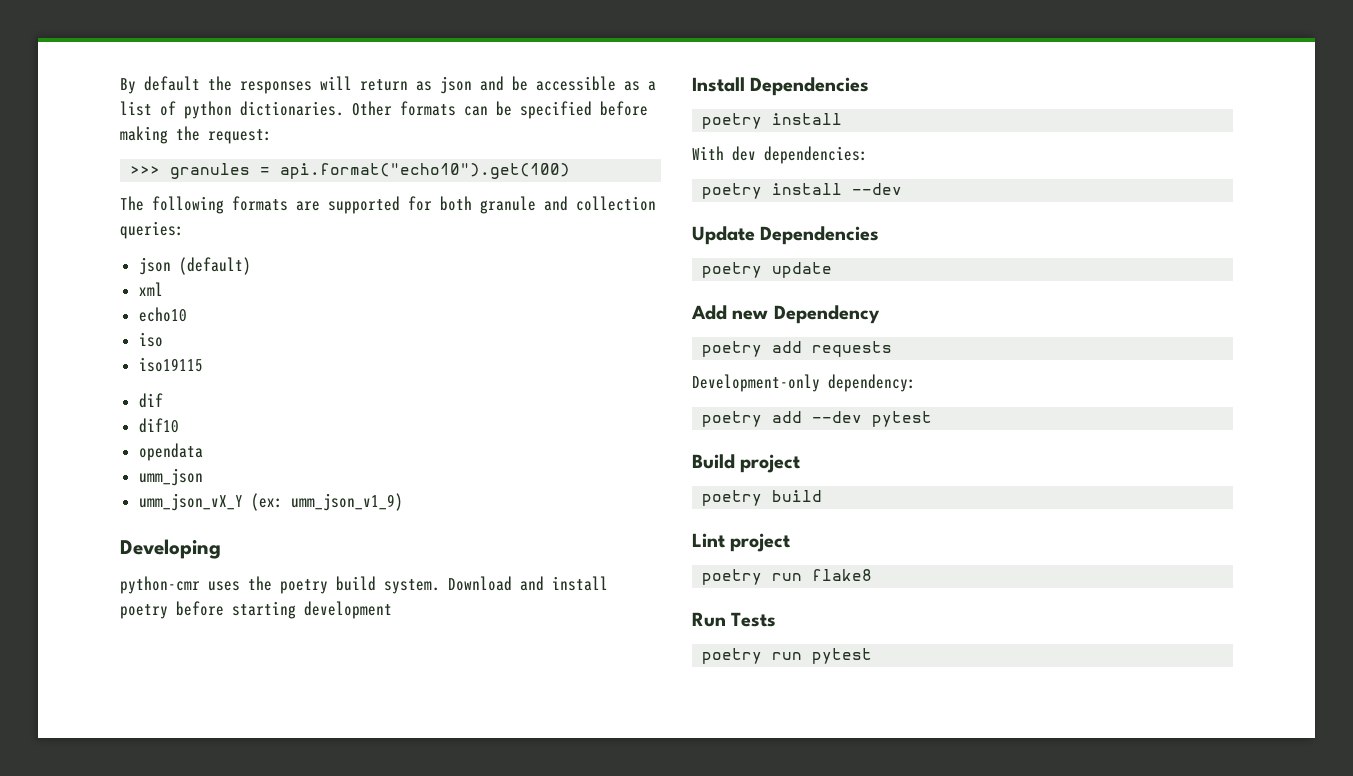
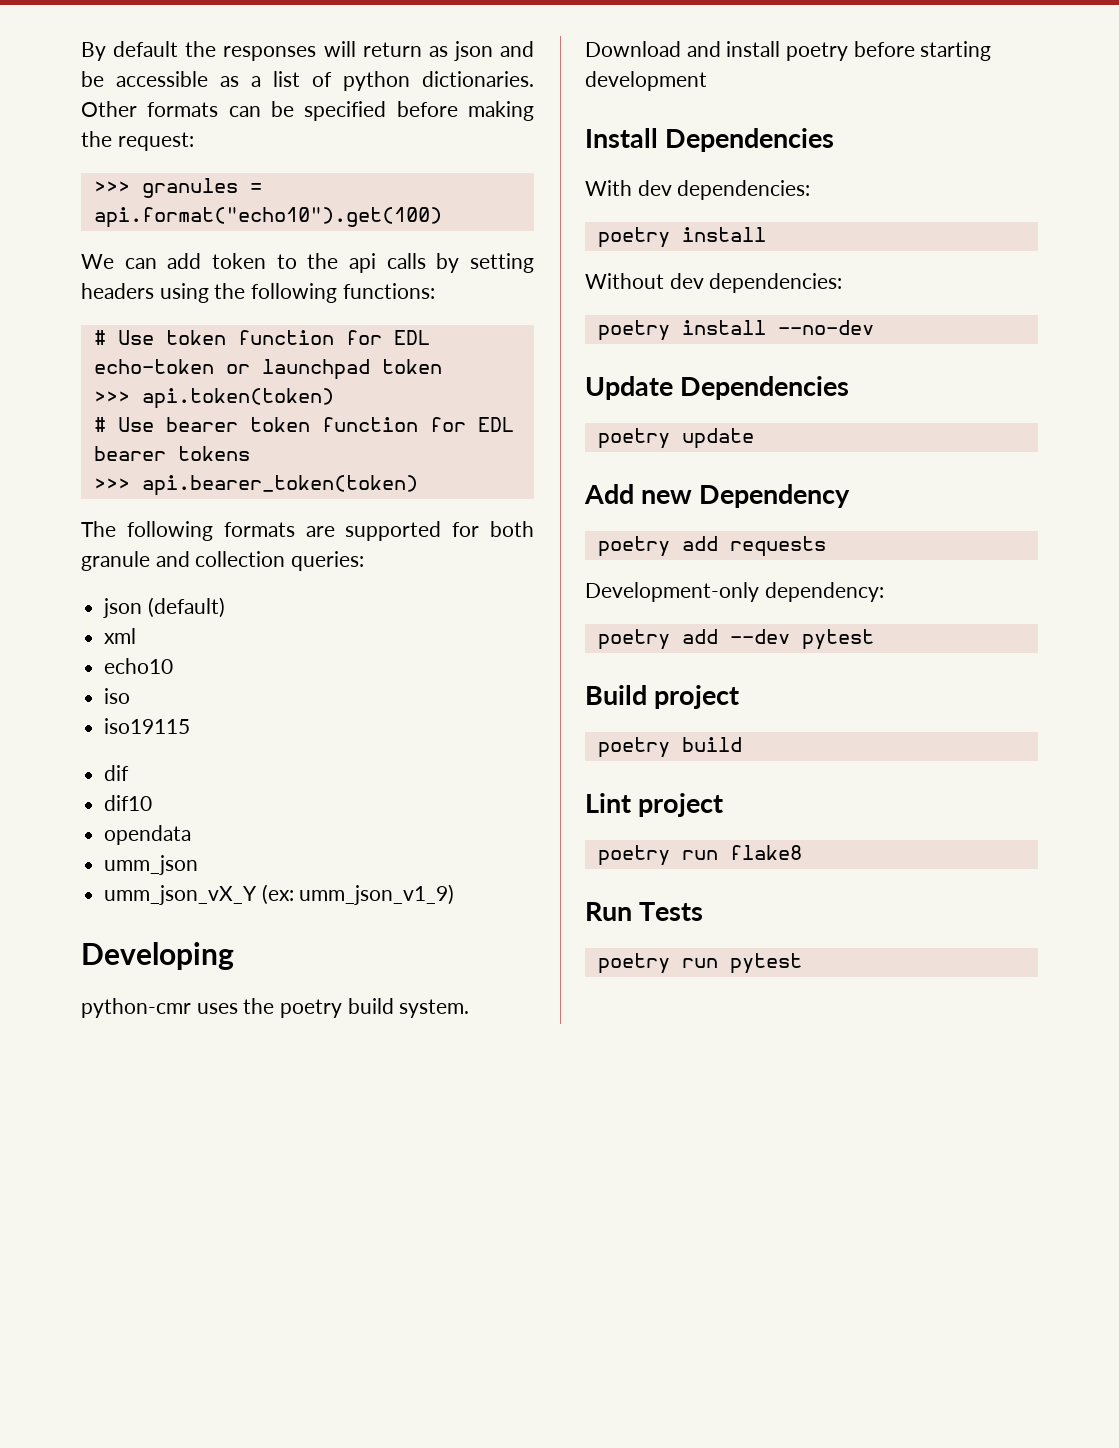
(571, 171) none -> [81,253,534,273] [81,283,435,303] [93,330,430,345] [93,359,442,380] [93,388,334,409] [93,417,514,432] [93,446,250,461] [93,475,418,496] // We can add token to the api calls by setting headers using the following functions: // # Use token function for EDL echo-token or launchpad token // >>> api.token(token) // # Use bearer token function for EDL bearer tokens // >>> api.bearer_token(token)
[702,113,843,129] // poetry install -> (835, 140) none
[852,183,903,195] --dev -> [585,273,843,293] [597,320,874,341] // Without dev dependencies: // poetry install --no-dev

